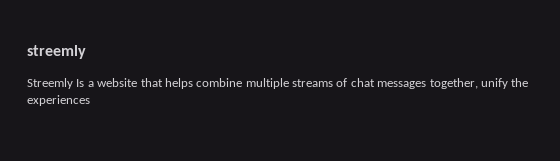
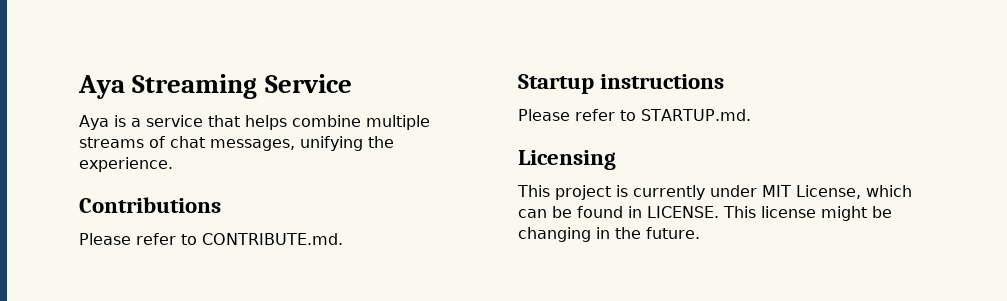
[27,45,86,59] [27,78,138,89] streemly // Streemly Is a website -> [78,74,352,99] [79,115,203,130] Aya Streaming Service // Aya is a service
[377,78,529,89] [27,95,90,106] messages together, unify the experiences -> [210,136,394,151] [79,157,173,172] [79,197,221,213] [79,233,343,245] [518,74,725,94] [518,109,751,121] [518,150,616,170] [517,185,912,200] [518,206,892,221] [518,227,700,242] messages, unifying the experience. // Contributions // Please refer to CONTRIBUTE.md. // Startup instructions // Please refer to STARTUP.md. // Licensing // This project is currently under MIT License, which can be found in LICENSE. This license might be changing in the future.

